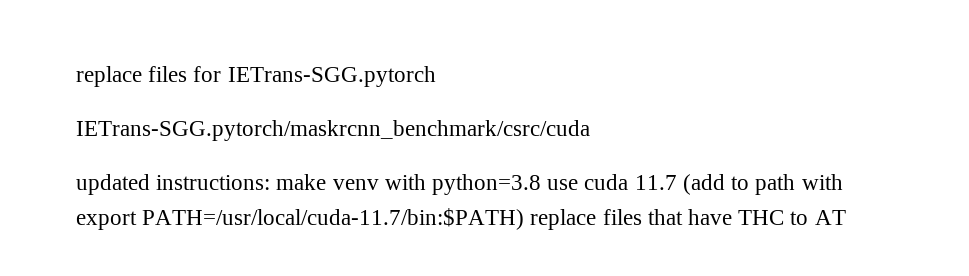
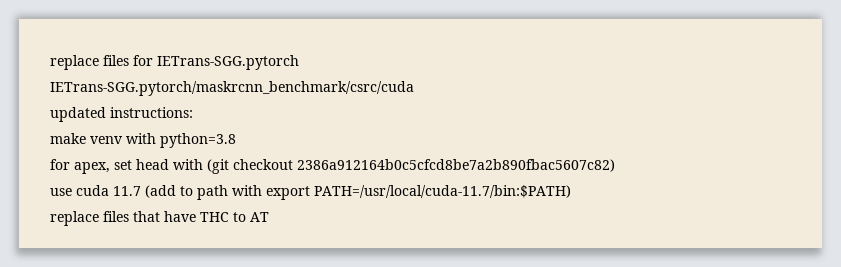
(271, 182) none -> (193, 112) //
(542, 184) none -> [50,159,615,174] // for apex, set head with (git checkout 2386a912164b0c5cfcd8be7a2b890fbac5607c82) //
(525, 219) none -> (571, 191) //

